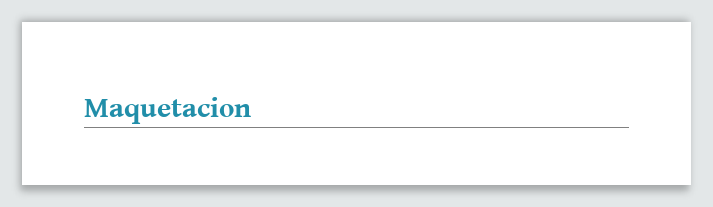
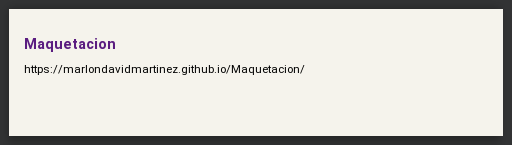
(251, 110) none -> [24,65,305,75] // https://marlondavidmartinez.github.io/Maquetacion/

